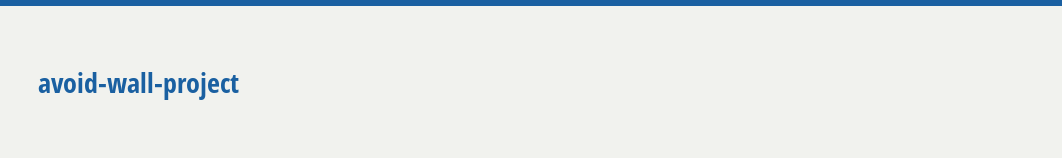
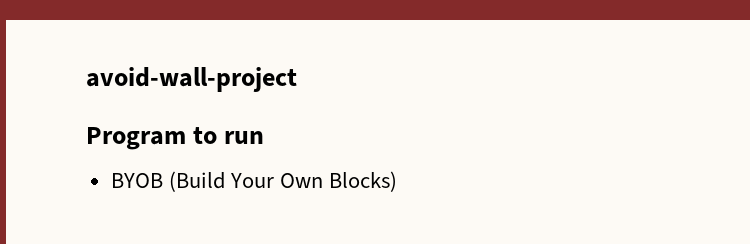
(239, 86) none -> [86,127,265,150] [110,171,398,192] // Program to run // BYOB (Build Your Own Blocks)

